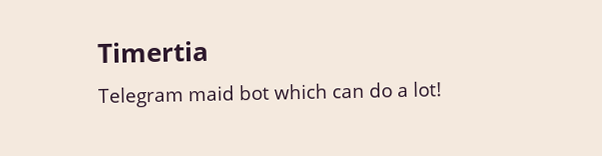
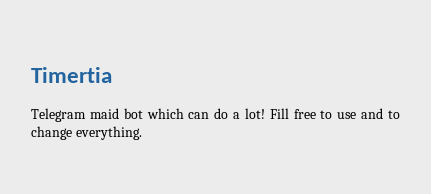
(442, 89) none -> [269,108,401,119] [31,126,142,140] Fill free to use and to change everything.

